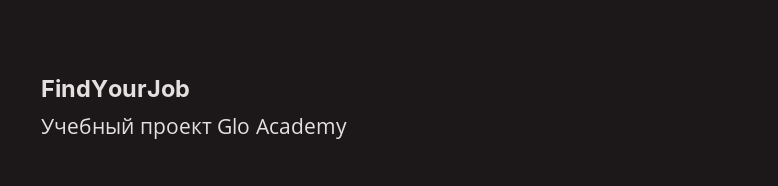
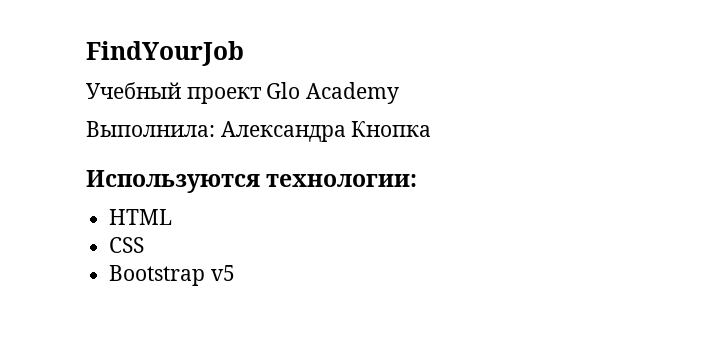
(348, 128) none -> [86,121,432,142] [86,170,418,193] [109,209,173,225] [109,237,145,253] [109,265,235,286] // Выполнила: Александра Кнопка // Используются технологии: // HTML // CSS // Bootstrap v5

